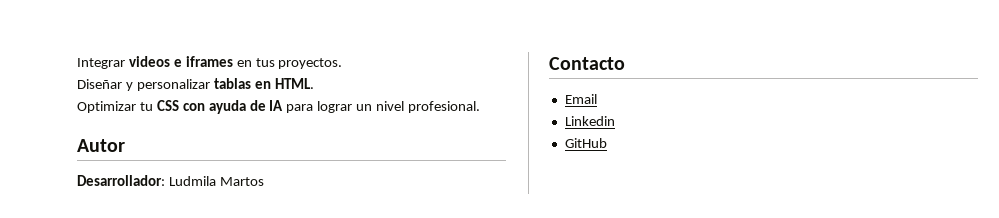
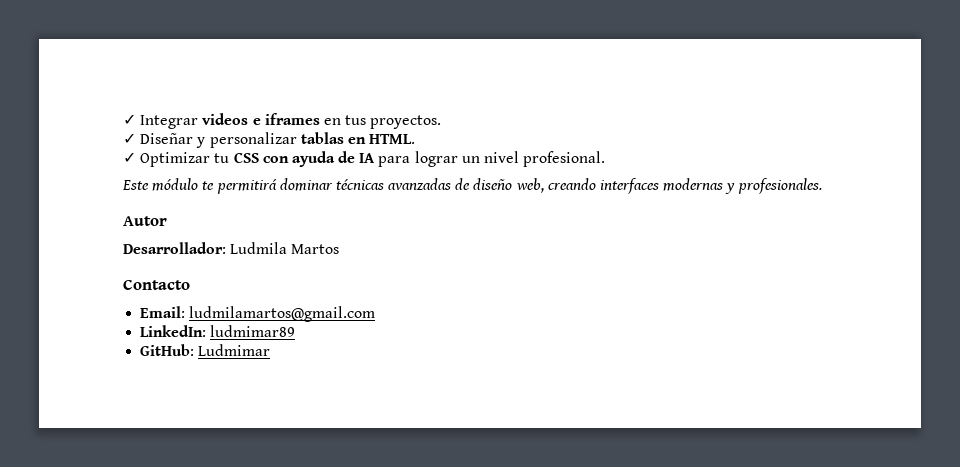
(77, 63) none -> [123,114,136,125] ✓
(343, 63) none -> [123,133,136,144] ✓
(314, 83) none -> [123,152,136,163] ✓
(481, 107) none -> [122,178,822,194] // Este módulo te permitirá dominar técnicas avanzadas de diseño web, creando interfaces modernas y profesionales.
[564,94,597,104] [564,116,615,126] [564,138,607,148] Email // Linkedin // GitHub -> [140,306,376,322] [140,325,296,337] [140,344,271,356] Email: ludmilamartos@gmail.com // LinkedIn: ludmimar89 // GitHub: Ludmimar

